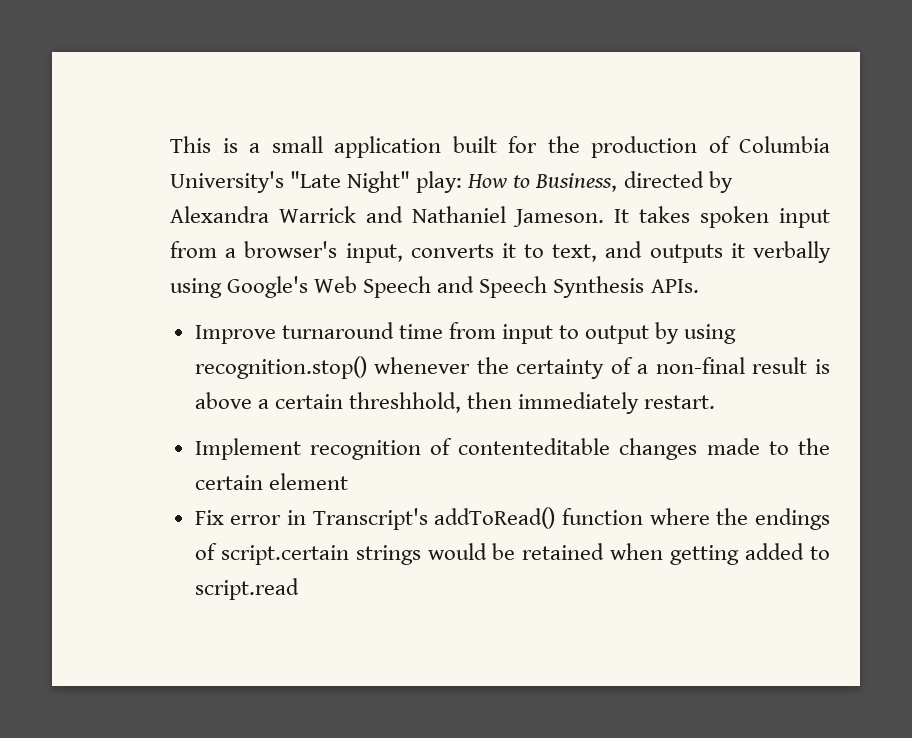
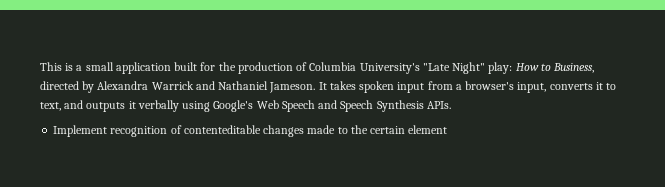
[194,322,737,344] [194,356,830,379] [194,392,716,414] // Improve turnaround time from input to output by using recognition.stop() whenever the certainty of a non-final result is above a certain threshhold, then immediately restart. -> (451, 105) none
[194,507,830,530] [194,543,830,565] [194,578,299,600] // Fix error in Transcript's addToRead() function where the endings of script.certain strings would be retained when getting added to script.read -> (448, 129) none

